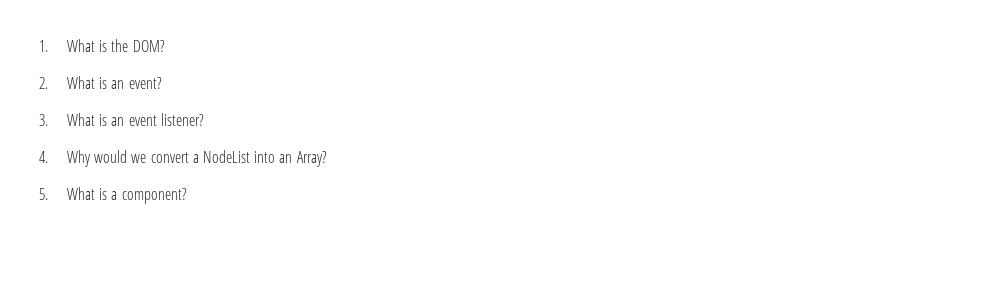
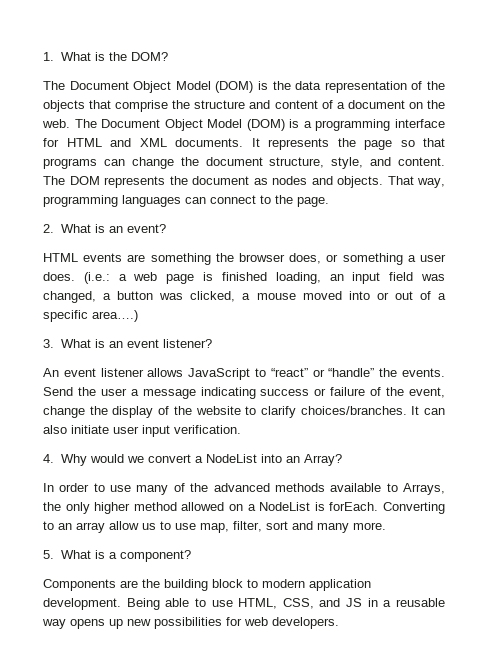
(165, 46) none -> [43,81,445,93] [43,100,445,112] [42,119,445,131] [43,138,445,150] [43,157,445,169] [43,176,445,188] [43,195,329,207] // The Document Object Model (DOM) is the data representation of the objects that comprise the structure and content of a document on the web. The Document Object Model (DOM) is a programming interface for HTML and XML documents. It represents the page so that programs can change the document structure, style, and content. The DOM represents the document as nodes and objects. That way, programming languages can connect to the page.
(162, 83) none -> [43,253,446,265] [43,272,445,284] [43,291,446,303] [43,310,138,322] // HTML events are something the browser does, or something a user does. (i.e.: a web page is finished loading, an input field was changed, a button was clicked, a mouse moved into or out of a specific area….)
(204, 119) none -> [43,368,446,380] [43,387,446,399] [43,406,445,418] [43,425,241,437] // An event listener allows JavaScript to “react” or “handle” the events. Send the user a message indicating success or failure of the event, change the display of the website to clarify choices/branches. It can also initiate user input verification.
(327, 159) none -> [43,483,446,495] [43,502,446,514] [43,521,386,533] // In order to use many of the advanced methods available to Arrays, the only higher method allowed on a NodeList is forEach. Converting to an array allow us to use map, filter, sort and many more.
(187, 196) none -> [43,579,371,591] [43,598,445,610] [42,617,339,629] // Components are the building block to modern application development. Being able to use HTML, CSS, and JS in a reusable way opens up new possibilities for web developers.

